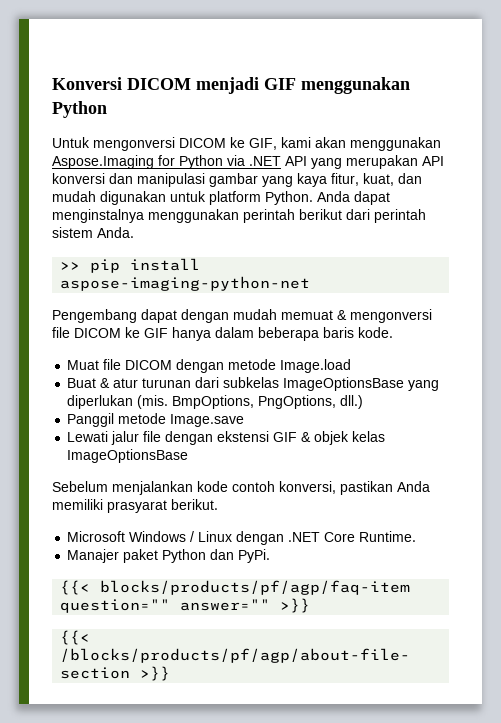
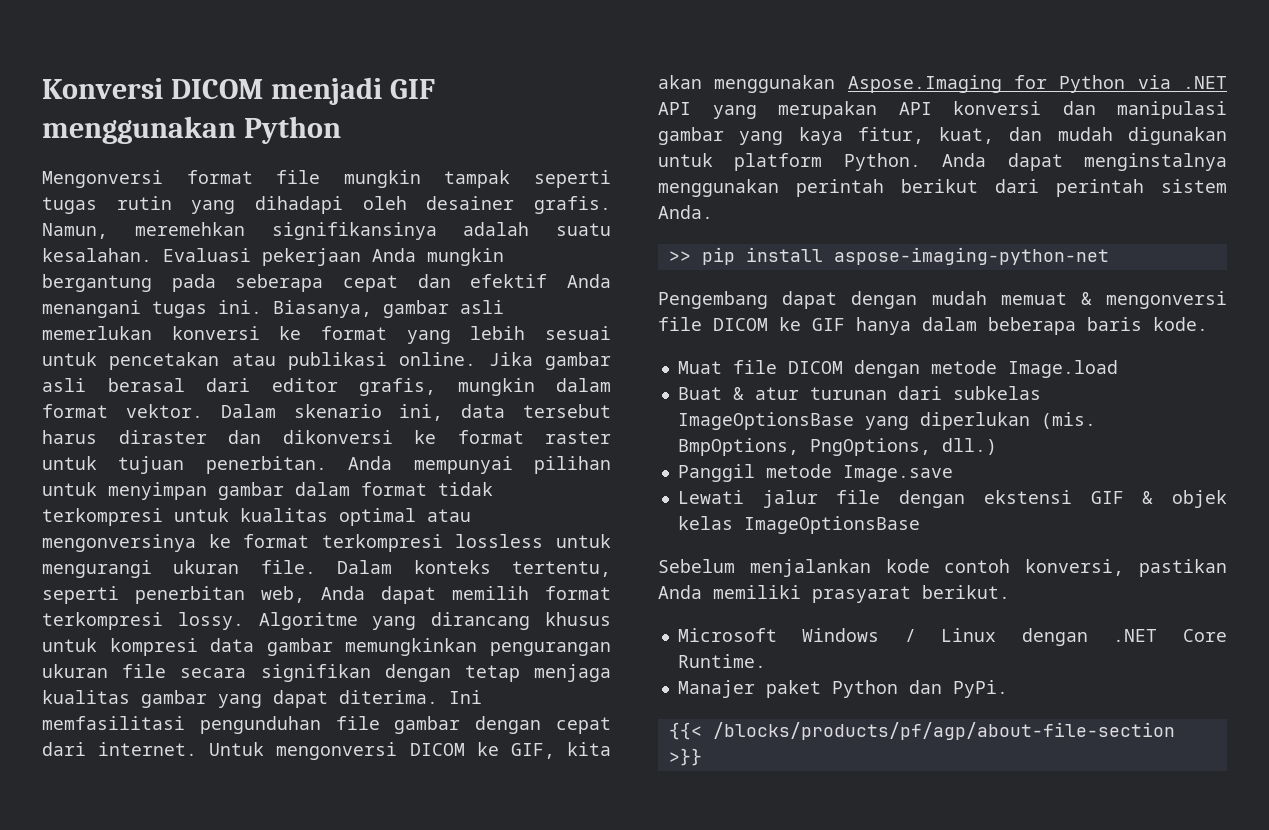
(107, 109) none -> [42,170,611,188] [42,196,611,214] [42,222,611,240] [42,248,504,266] [42,274,611,292] [42,300,504,318] [42,326,611,344] [42,352,611,370] [42,378,611,396] [42,404,611,421] [42,430,611,444] [42,456,611,474] [42,482,493,500] [42,508,471,526] [42,534,611,552] [42,560,611,578] [42,586,611,604] [42,612,611,630] [42,638,611,656] [42,664,611,682] [42,690,482,708] [42,716,611,734] [42,742,198,756] Mengonversi format file mungkin tampak seperti tugas rutin yang dihadapi oleh desainer grafis. Namun, meremehkan signifikansinya adalah suatu kesalahan. Evaluasi pekerjaan Anda mungkin bergantung pada seberapa cepat dan efektif Anda menangani tugas ini. Biasanya, gambar asli memerlukan konversi ke format yang lebih sesuai untuk pencetakan atau publikasi online. Jika gambar asli berasal dari editor grafis, mungkin dalam format vektor. Dalam skenario ini, data tersebut harus diraster dan dikonversi ke format raster untuk tujuan penerbitan. Anda mempunyai pilihan untuk menyimpan gambar dalam format tidak terkompresi untuk kualitas optimal atau mengonversinya ke format terkompresi lossless untuk mengurangi ukuran file. Dalam konteks tertentu, seperti penerbitan web, Anda dapat memilih format terkompresi lossy. Algoritme yang dirancang khusus untuk kompresi data gambar memungkinkan pengurangan ukuran file secara signifikan dengan tetap menjaga kualitas gambar yang dapat diterima. Ini memfasilitasi pengunduhan file gambar dengan cepat dari internet.
[281,137,311,148] kami -> [567,742,611,756] kita
[60,580,411,595] [60,598,311,613] // {{< blocks/products/pf/agp/faq-item question="" answer="" >}} -> (1008, 689) none

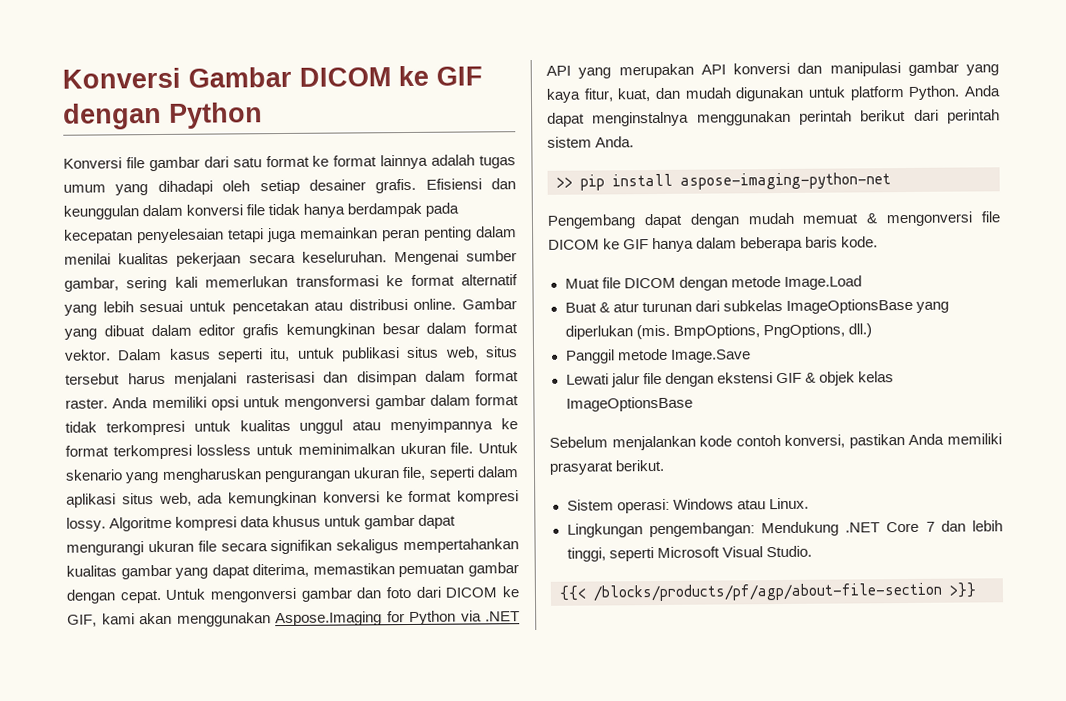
[42,77,436,105] [42,116,342,144] [42,170,611,188] [42,196,172,214] Konversi DICOM menjadi GIF menggunakan Python // Mengonversi format file mungkin tampak seperti tugas rutin -> [62,65,483,89] [63,102,263,130] [63,154,516,172] [63,184,106,193] Konversi Gambar DICOM ke GIF dengan Python // Konversi file gambar dari satu format ke format lainnya adalah tugas umum
(407, 203) none -> [259,179,300,195] setiap
[42,222,611,240] [42,248,504,266] [42,274,611,292] [42,300,504,318] [42,326,387,340] Namun, meremehkan signifikansinya adalah suatu kesalahan. Evaluasi pekerjaan Anda mungkin bergantung pada seberapa cepat dan efektif Anda menangani tugas ini. Biasanya, gambar asli memerlukan konversi ke format -> [425,178,516,190] [63,202,460,220] [64,226,517,244] [64,250,518,267] [64,274,519,292] Efisiensi dan keunggulan dalam konversi file tidak hanya berdampak pada kecepatan penyelesaian tetapi juga memainkan peran penting dalam menilai kualitas pekerjaan secara keseluruhan. Mengenai sumber gambar, sering kali memerlukan transformasi ke format alternatif
[288,352,611,370] [42,378,611,396] [42,404,611,421] [42,430,611,444] [42,456,611,474] [42,482,207,500] publikasi online. Jika gambar asli berasal dari editor grafis, mungkin dalam format vektor. Dalam skenario ini, data tersebut harus diraster dan dikonversi ke format raster untuk tujuan penerbitan. Anda mempunyai pilihan untuk menyimpan -> [348,298,517,311] [64,322,518,340] [64,346,518,363] [65,370,519,387] [65,395,371,411] distribusi online. Gambar yang dibuat dalam editor grafis kemungkinan besar dalam format vektor. Dalam kasus seperti itu, untuk publikasi situs web, situs tersebut harus menjalani rasterisasi dan disimpan dalam format raster. Anda memiliki opsi untuk mengonversi
[339,508,471,526] [42,534,196,552] optimal atau mengonversinya -> [299,418,494,434] unggul atau menyimpannya
[42,560,152,578] mengurangi -> [297,443,395,455] meminimalkan
[337,560,611,577] [42,586,611,604] [42,612,611,630] [42,638,611,656] Dalam konteks tertentu, seperti penerbitan web, Anda dapat memilih format terkompresi lossy. Algoritme yang dirancang khusus untuk kompresi data gambar memungkinkan pengurangan -> [478,442,518,454] [65,466,519,484] [66,490,519,508] [66,514,457,532] [66,541,144,556] Untuk skenario yang mengharuskan pengurangan ukuran file, seperti dalam aplikasi situs web, ada kemungkinan konversi ke format kompresi lossy. Algoritme kompresi data khusus untuk gambar dapat mengurangi
[384,664,611,682] dengan tetap menjaga -> [336,538,519,554] sekaligus mempertahankan
[339,690,482,704] [42,716,611,734] [42,742,398,760] diterima. Ini memfasilitasi pengunduhan file gambar dengan cepat dari internet. Untuk mengonversi -> [252,562,519,578] [66,586,441,604] diterima, memastikan pemuatan gambar dengan cepat. Untuk mengonversi gambar dan foto dari
[567,742,611,756] kita -> [101,613,135,625] kami
[1007,360,1118,378] Image.load -> [783,275,862,290] Image.Load
[842,465,953,482] Image.save -> [669,349,751,363] Image.Save
[677,628,1227,646] [677,654,766,668] [677,680,1008,698] Microsoft Windows / Linux dengan .NET Core Runtime. // Manajer paket Python dan PyPi. -> [566,497,809,514] [566,520,1003,538] [566,545,812,562] Sistem operasi: Windows atau Linux. // Lingkungan pengembangan: Mendukung .NET Core 7 dan lebih tinggi, seperti Microsoft Visual Studio.

